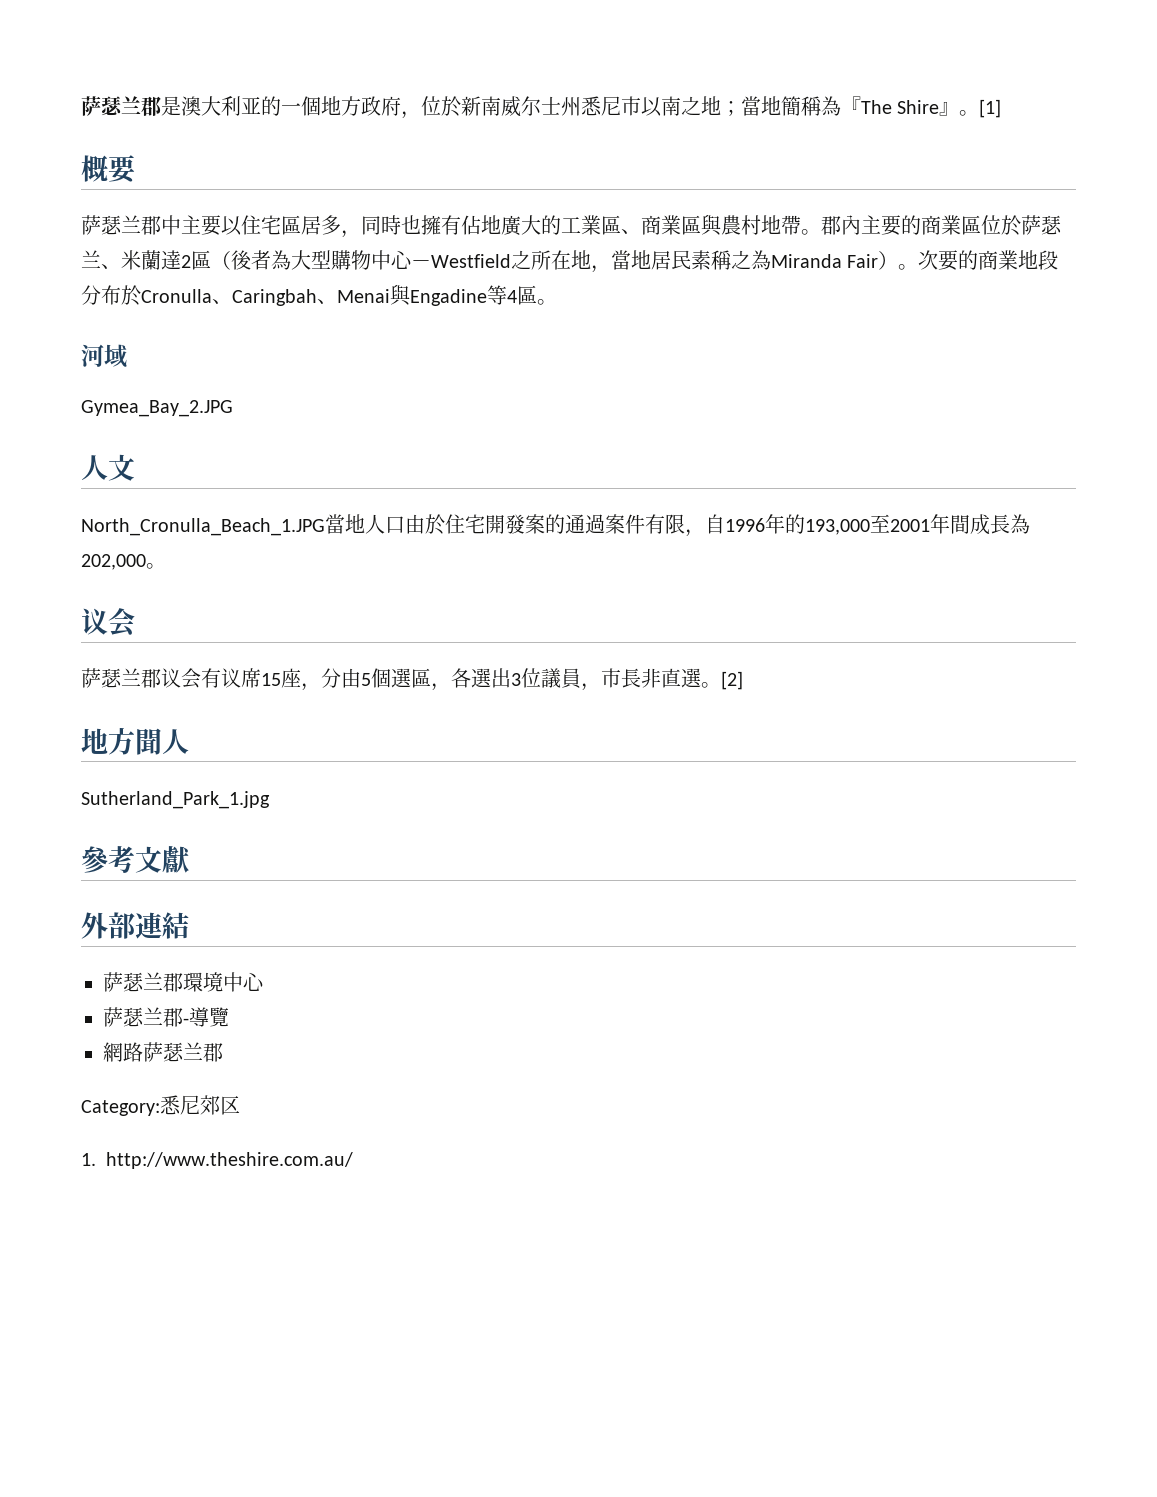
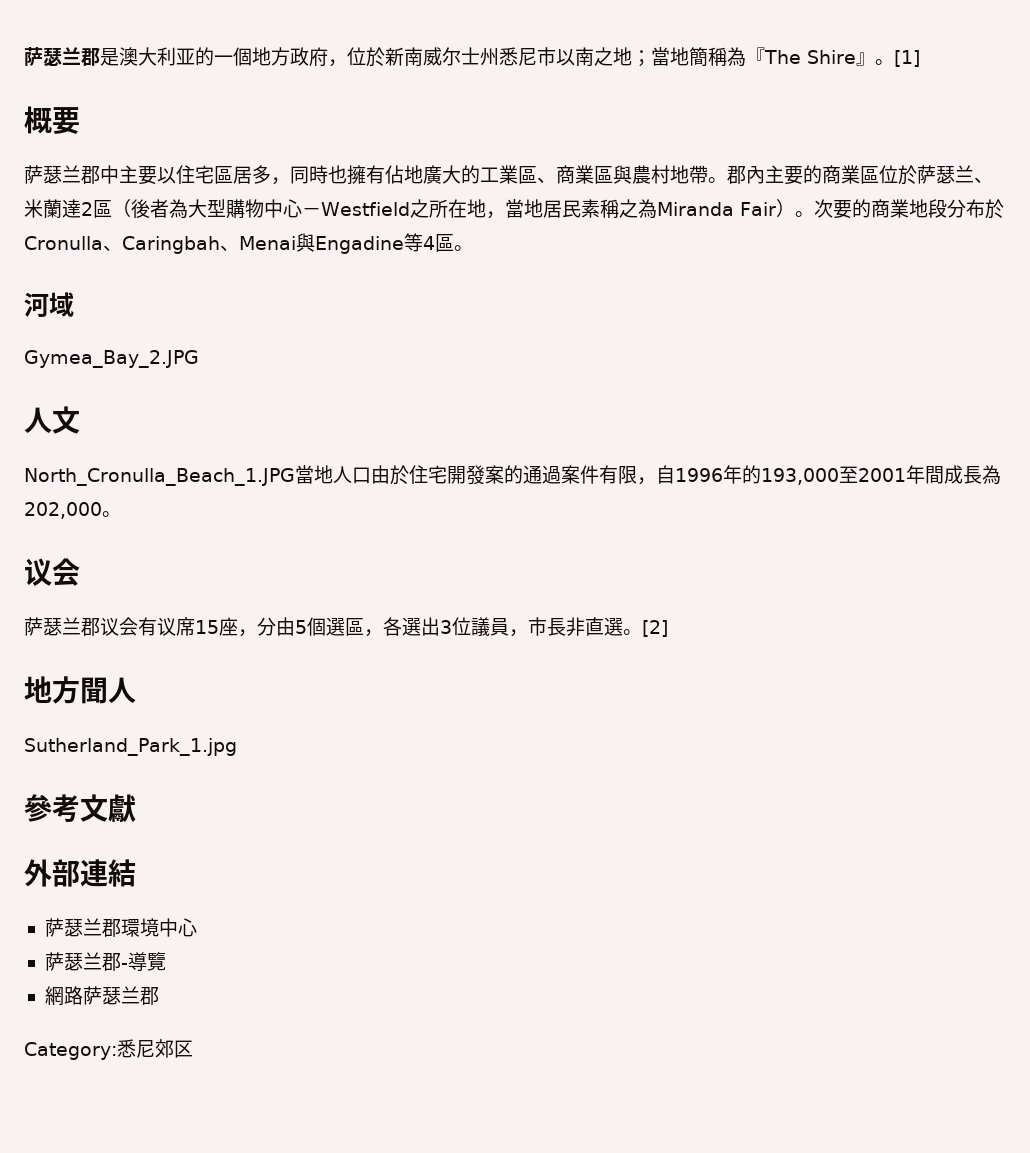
[81,1152,353,1169] // 1. http://www.theshire.com.au/ -> (193, 1049) none

